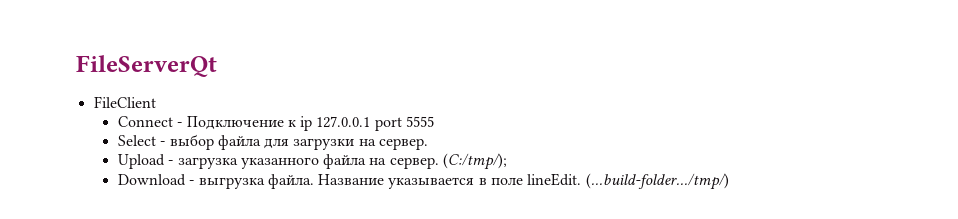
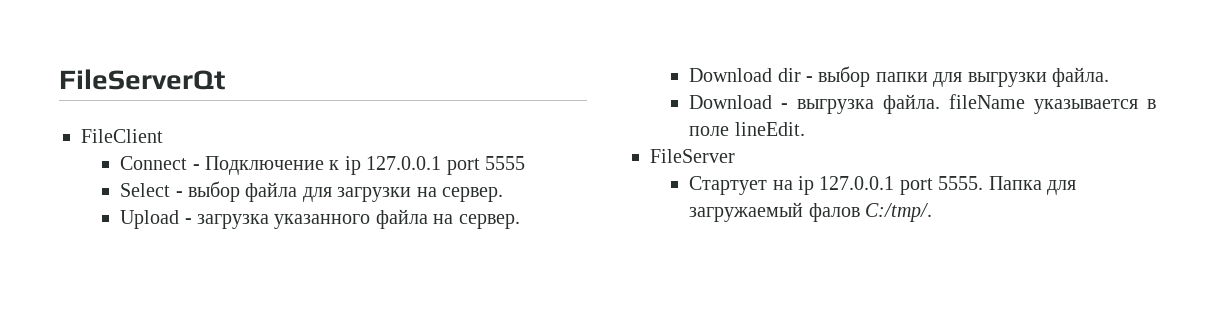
[443,153,508,170] (C:/tmp/); -> [689,66,1110,87] // Download dir - выбор папки для выгрузки файла.
[318,174,385,185] Название -> [949,94,1026,109] fileName
[585,173,729,190] (...build-folder.../tmp/) -> [650,149,735,163] [689,176,1077,195] [689,202,933,222] // FileServer // Стартует на ip 127.0.0.1 port 5555. Папка для загружаемый фалов C:/tmp/.

